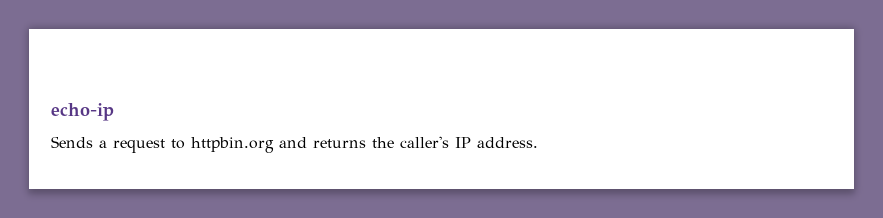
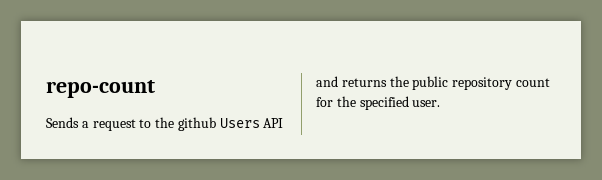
[51,103,114,121] echo-ip -> [46,80,155,98] repo-count
[191,136,538,153] httpbin.org and returns the caller's IP address. -> [155,117,284,131] [316,76,550,90] [316,96,441,110] the github Users API and returns the public repository count for the specified user.

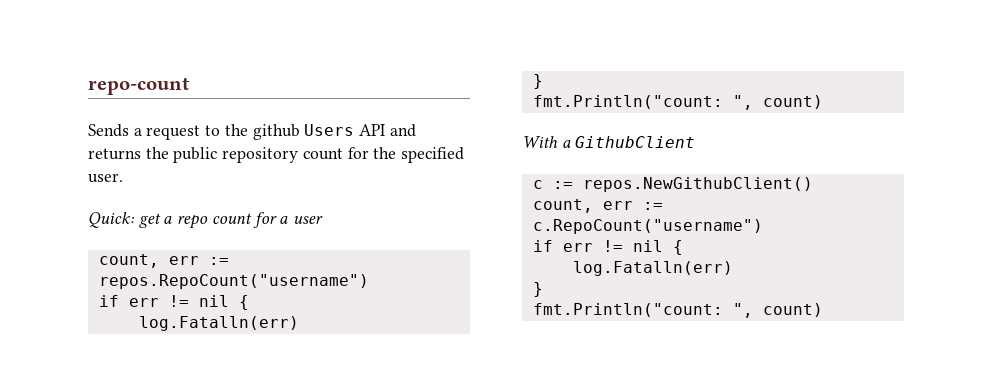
(441, 103) none -> [88,212,324,229] [98,254,229,268] [98,274,369,289] [98,295,249,310] [138,316,299,331] [532,74,543,89] [532,95,823,110] [522,136,696,148] [532,177,813,192] [532,199,663,213] [532,219,763,234] [532,240,683,255] [572,261,733,276] [532,282,543,297] [532,303,823,318] // Quick: get a repo count for a user // count, err := repos.RepoCount("username") // if err != nil { // log.Fatalln(err) // } // fmt.Println("count: ", count) // With a GithubClient // c := repos.NewGithubClient() // count, err := c.RepoCount("username") // if err != nil { // log.Fatalln(err) // } // fmt.Println("count: ", count)

